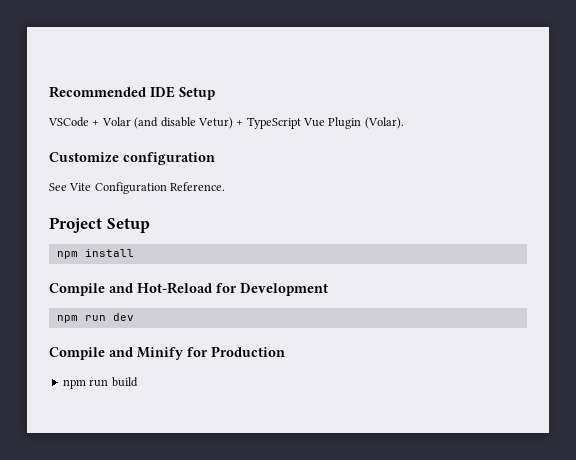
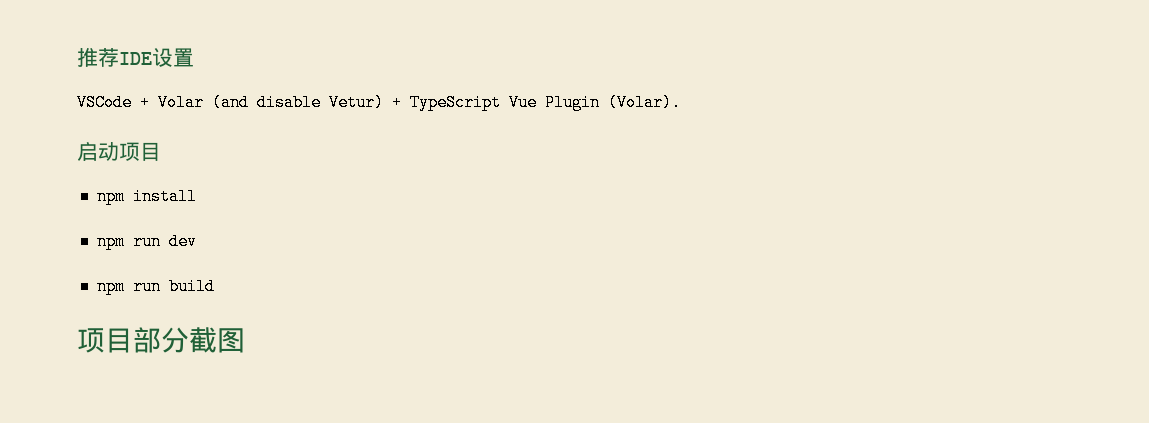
[49,86,215,100] Recommended IDE Setup -> [77,47,194,67] 推荐IDE设置
[49,152,215,165] [49,182,226,194] [49,217,150,233] [56,249,134,259] [49,282,328,296] [56,313,134,323] [49,346,285,360] Customize configuration // See Vite Configuration Reference. // Project Setup // npm install // Compile and Hot-Reload for Development // npm run dev // Compile and Minify for Production -> [77,141,161,161] [96,188,197,205] [96,233,197,250] 启动项目 // npm install // npm run dev
(138, 382) none -> [77,327,245,353] // 项目部分截图

